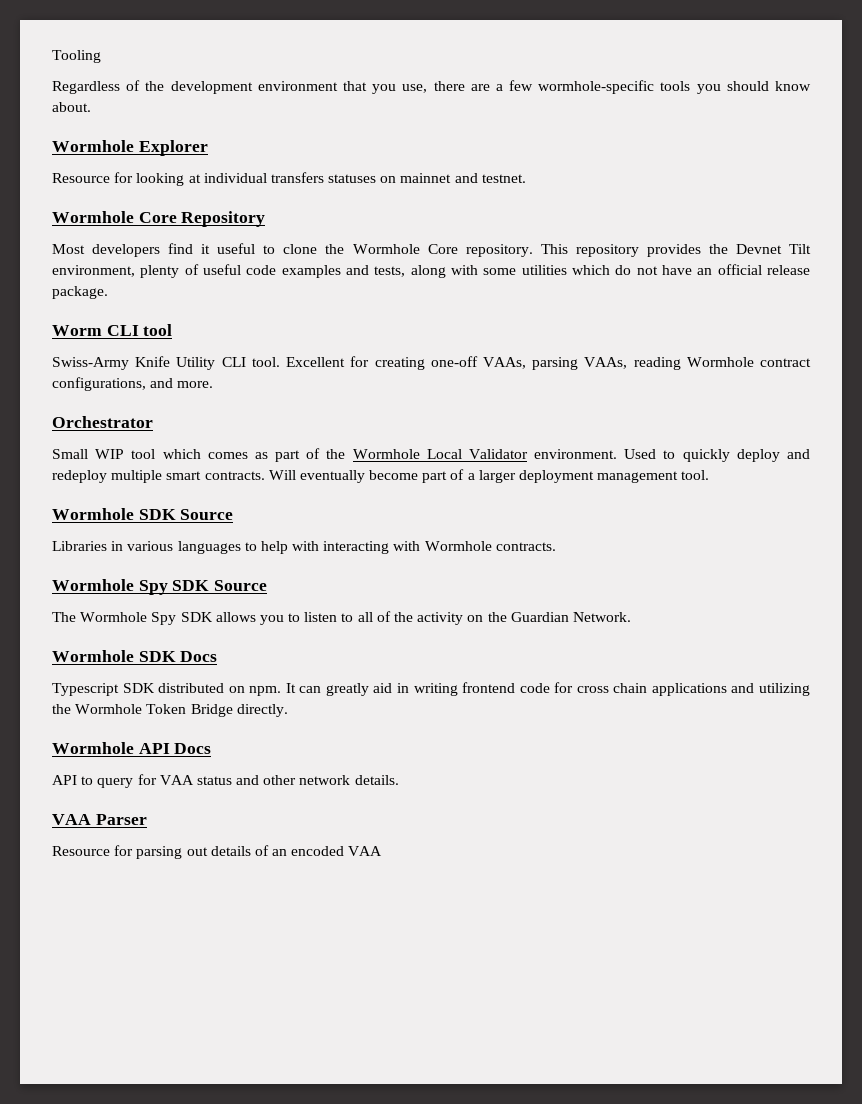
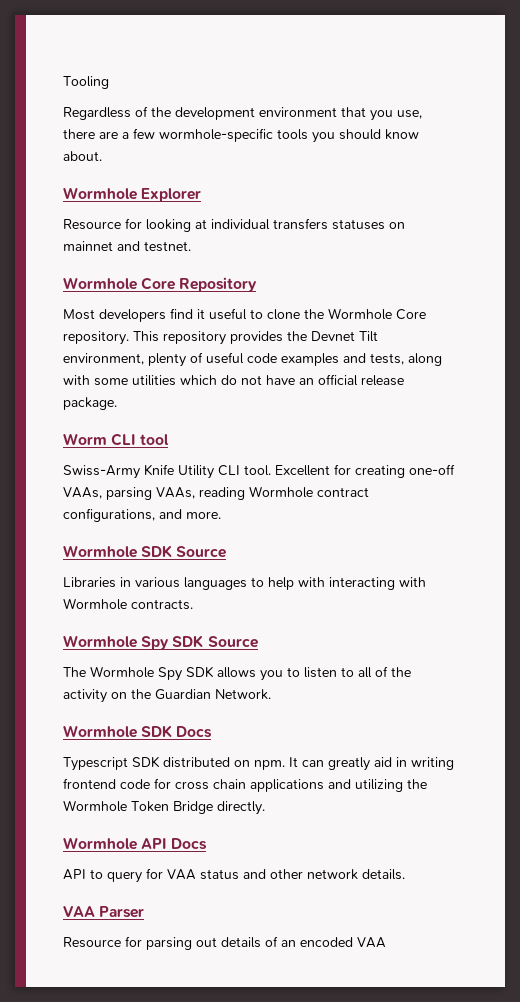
[52,416,153,428] [52,448,810,462] [52,469,710,483] // Orchestrator // Small WIP tool which comes as part of the Wormhole Local Validator environment. Used to quickly deploy and redeploy multiple smart contracts. Will eventually become part of a larger deployment management tool. -> (221, 515) none

